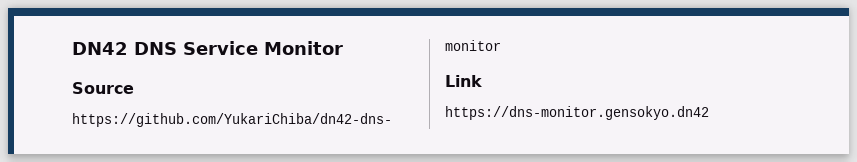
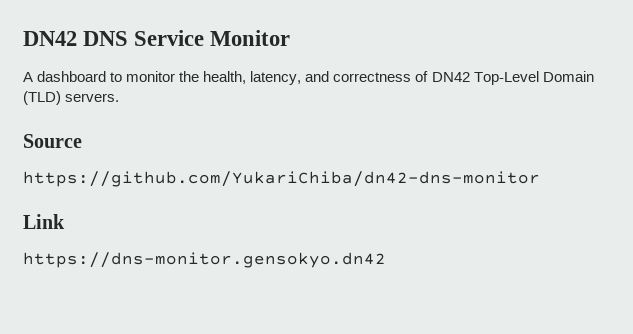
(343, 48) none -> [23,71,594,85] [23,91,120,105] // A dashboard to monitor the health, latency, and correctness of DN42 Top-Level Domain (TLD) servers.

